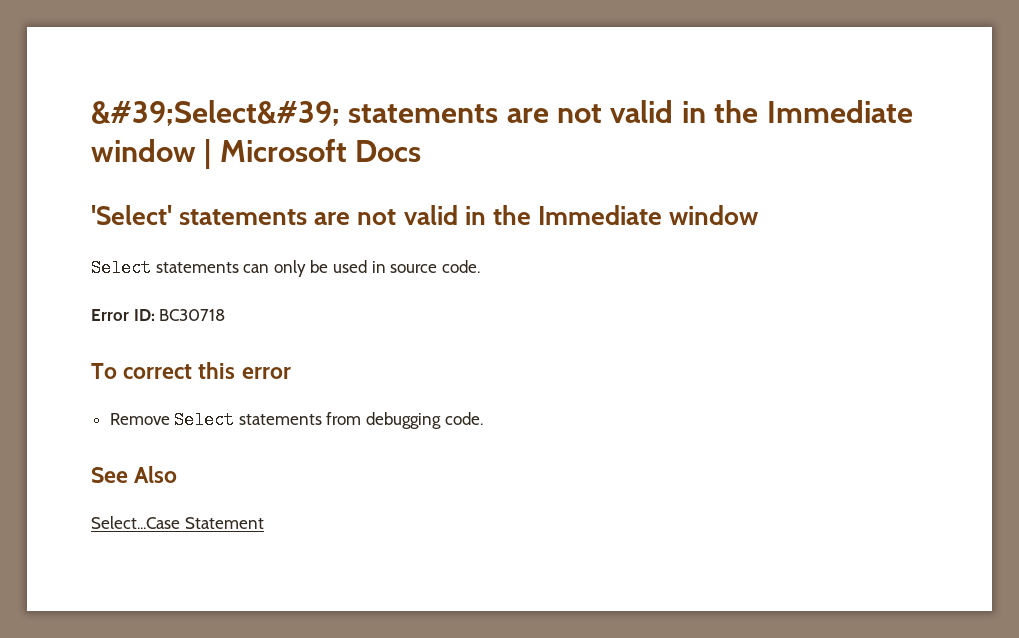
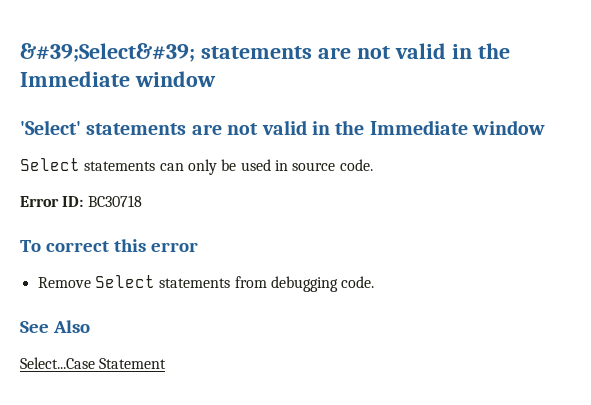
[204,139,422,169] | Microsoft Docs -> (216, 79) none

